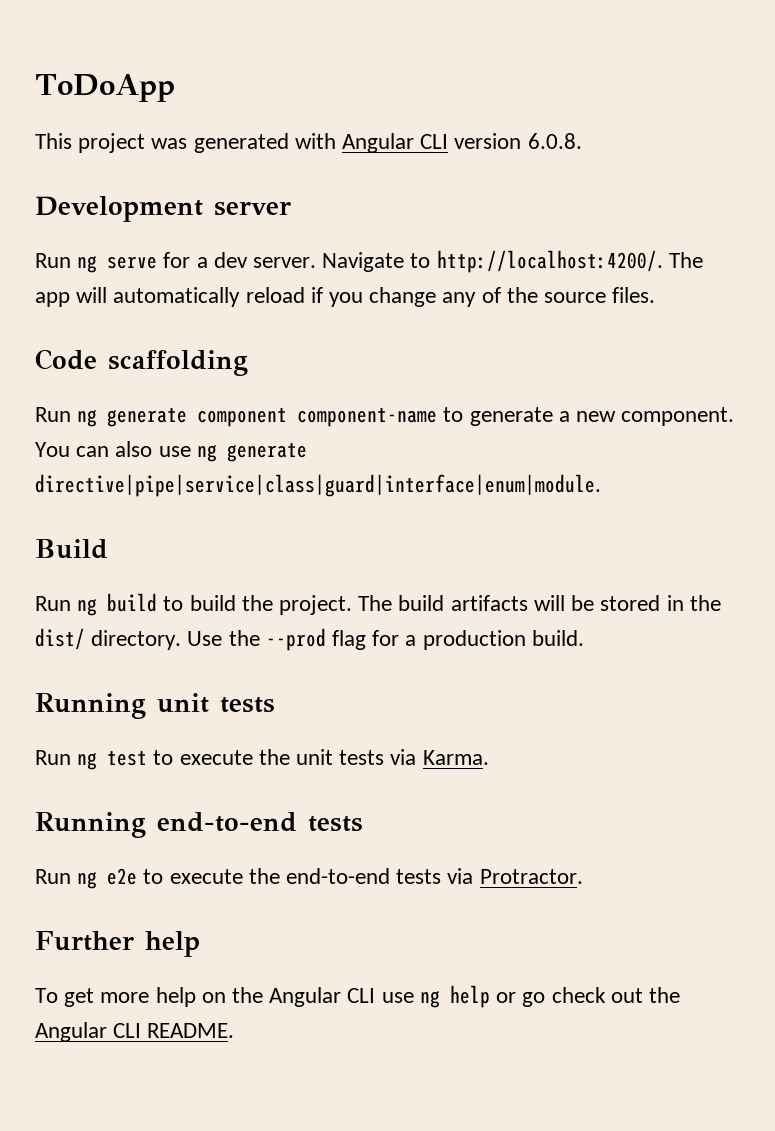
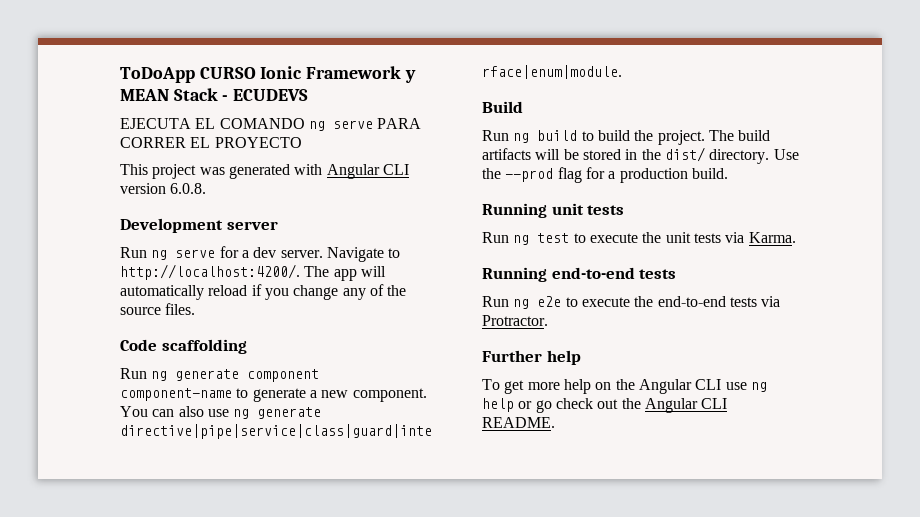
(175, 88) none -> [199,66,416,83] [120,88,309,101] [120,118,422,131] [120,137,302,148] CURSO Ionic Framework y MEAN Stack - ECUDEVS // EJECUTA EL COMANDO ng serve PARA CORRER EL PROYECTO

